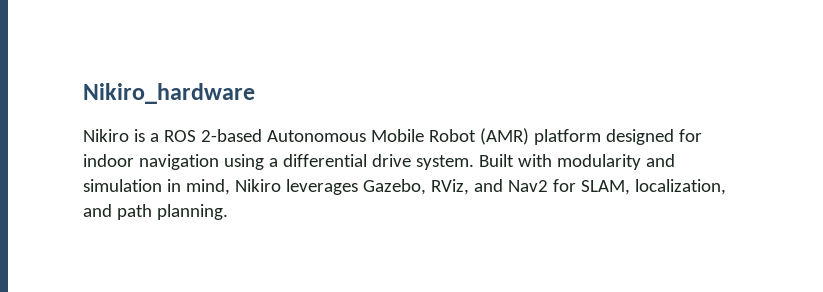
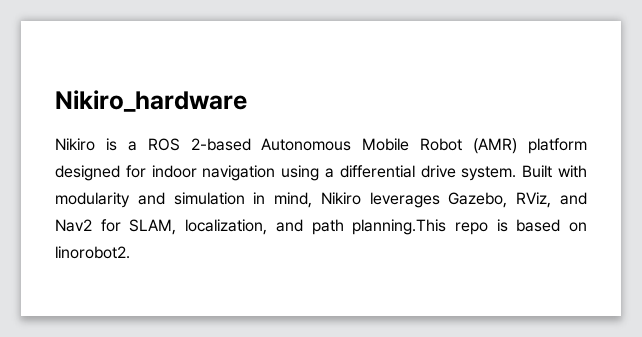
[156,204,228,220] planning. -> [352,219,587,235] [55,246,130,259] planning.This repo is based on linorobot2.

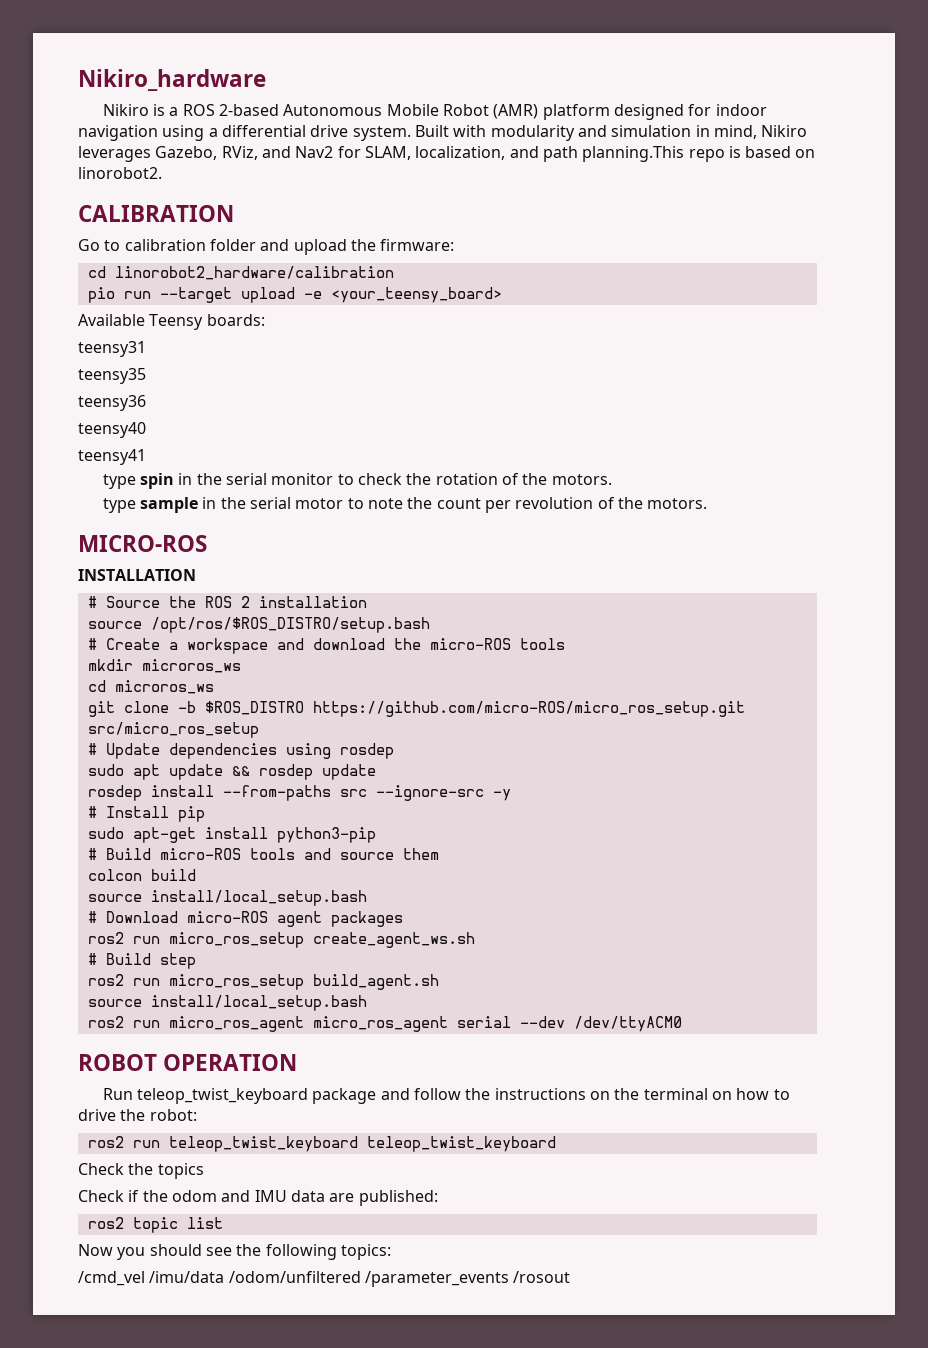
(130, 252) none -> [78,205,234,222] [78,239,455,255] [87,266,394,280] [87,287,502,303] [78,314,265,330] [78,341,146,357] [78,368,146,384] [78,395,146,411] [78,422,146,438] [78,449,146,465] [102,473,612,489] [102,497,708,513] [78,535,207,552] [78,569,196,581] [87,596,367,608] [87,617,430,633] [87,638,565,654] [87,659,241,673] [87,680,214,694] [87,701,745,717] [87,722,259,738] [87,743,394,759] [87,764,376,780] [87,785,511,801] [87,806,205,822] [87,827,376,843] [87,848,439,860] [87,869,196,881] [87,890,367,906] [87,911,403,927] [87,932,475,948] [87,953,196,969] [87,974,439,990] [87,995,367,1011] [87,1016,682,1032] [78,1054,298,1071] [102,1088,790,1104] [78,1109,197,1121] [87,1136,556,1152] [78,1163,204,1179] [78,1190,438,1206] [87,1217,223,1233] [78,1244,391,1260] [78,1271,571,1287] // CALIBRATION // Go to calibration folder and upload the firmware: // cd linorobot2_hardware/calibration // pio run --target upload -e <your_teensy_board> // Available Teensy boards: // teensy31 // teensy35 // teensy36 // teensy40 // teensy41 // type spin in the serial monitor to check the rotation of the motors. // type sample in the serial motor to note the count per revolution of the motors. // MICRO-ROS // INSTALLATION // # Source the ROS 2 installation // source /opt/ros/$ROS_DISTRO/setup.bash // # Create a workspace and download the micro-ROS tools // mkdir microros_ws // cd microros_ws // git clone -b $ROS_DISTRO https://github.com/micro-ROS/micro_ros_setup.git src/micro_ros_setup // # Update dependencies using rosdep // sudo apt update && rosdep update // rosdep install --from-paths src --ignore-src -y // # Install pip // sudo apt-get install python3-pip // # Build micro-ROS tools and source them // colcon build // source install/local_setup.bash // # Download micro-ROS agent packages // ros2 run micro_ros_setup create_agent_ws.sh // # Build step // ros2 run micro_ros_setup build_agent.sh // source install/local_setup.bash // ros2 run micro_ros_agent micro_ros_agent serial --dev /dev/ttyACM0 // ROBOT OPERATION // Run teleop_twist_keyboard package and follow the instructions on the terminal on how to drive the robot: // ros2 run teleop_twist_keyboard teleop_twist_keyboard // Check the topics // Check if the odom and IMU data are published: // ros2 topic list // Now you should see the following topics: // /cmd_vel /imu/data /odom/unfiltered /parameter_events /rosout

